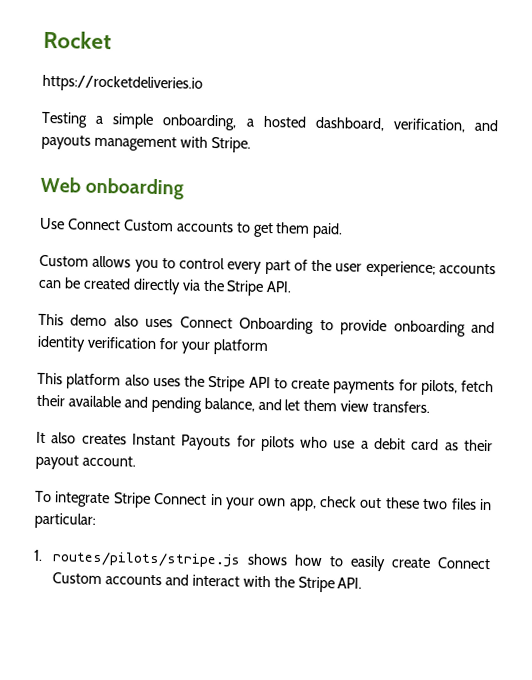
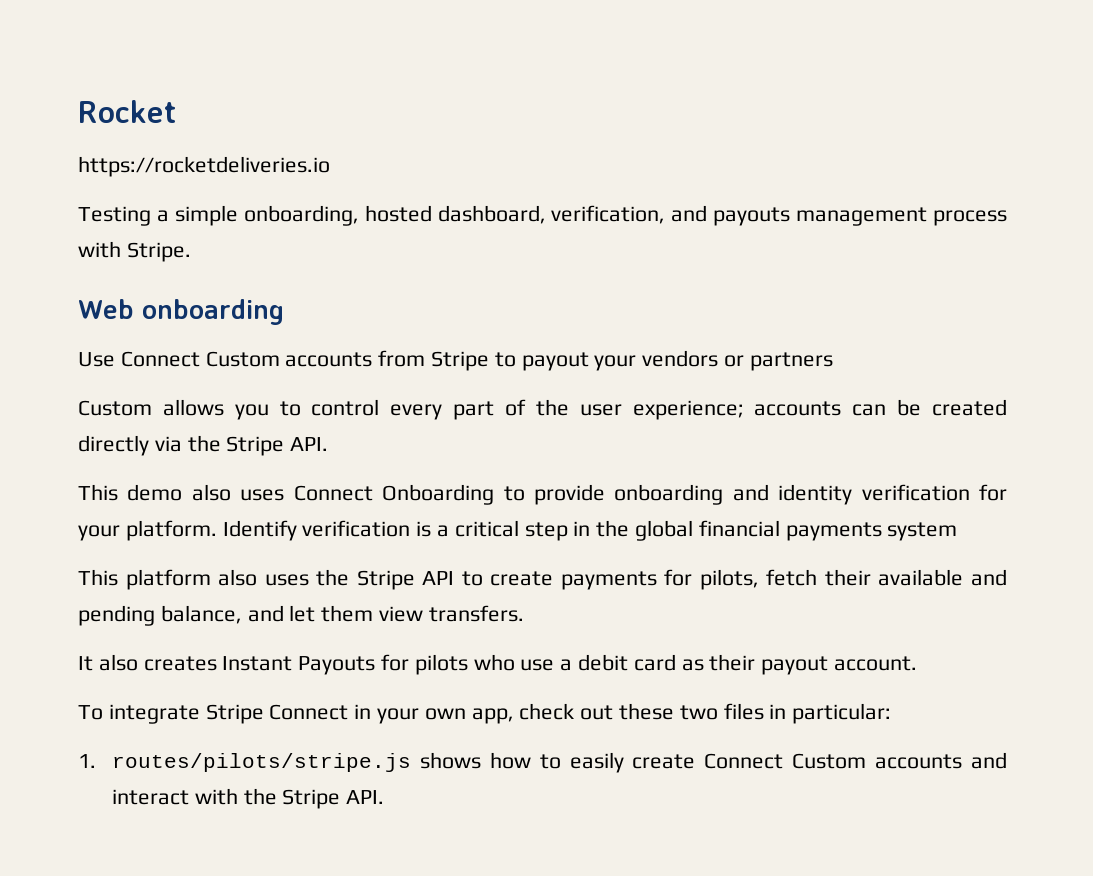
[245,118,255,127] a -> (359, 215) none
(177, 143) none -> [932,210,1007,226] process
[235,222,344,239] to get them paid. -> [378,350,833,371] from Stripe to payout your vendors or partners
[212,339,268,356] platform -> [125,520,958,541] platform. Identify verification is a critical step in the global financial payments system

